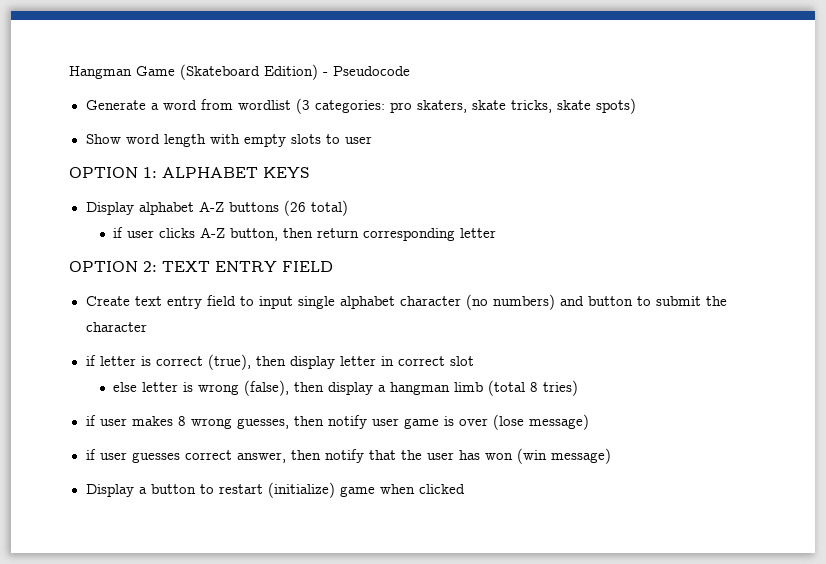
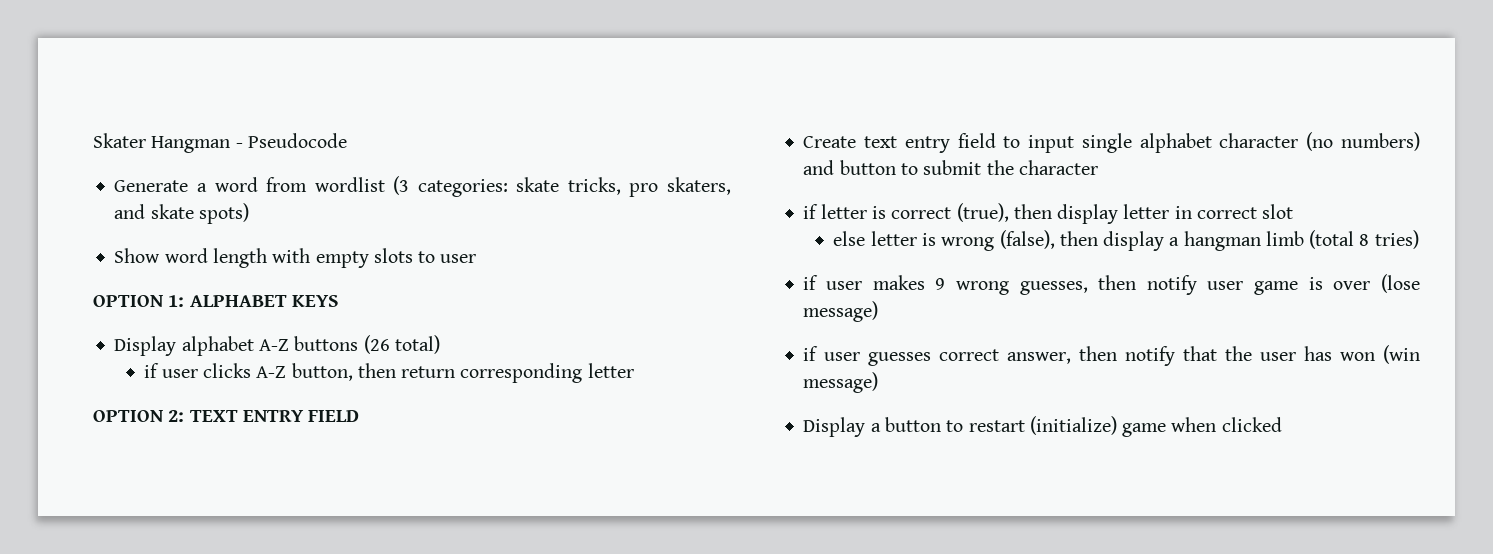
[69,64,318,80] Hangman Game (Skateboard Edition) -> [93,133,231,153] Skater Hangman
[389,100,552,113] pro skaters, skate tricks, -> [516,177,731,197] [114,204,146,219] skate tricks, pro skaters, and
[177,416,186,426] 8 -> [935,278,946,290] 9

